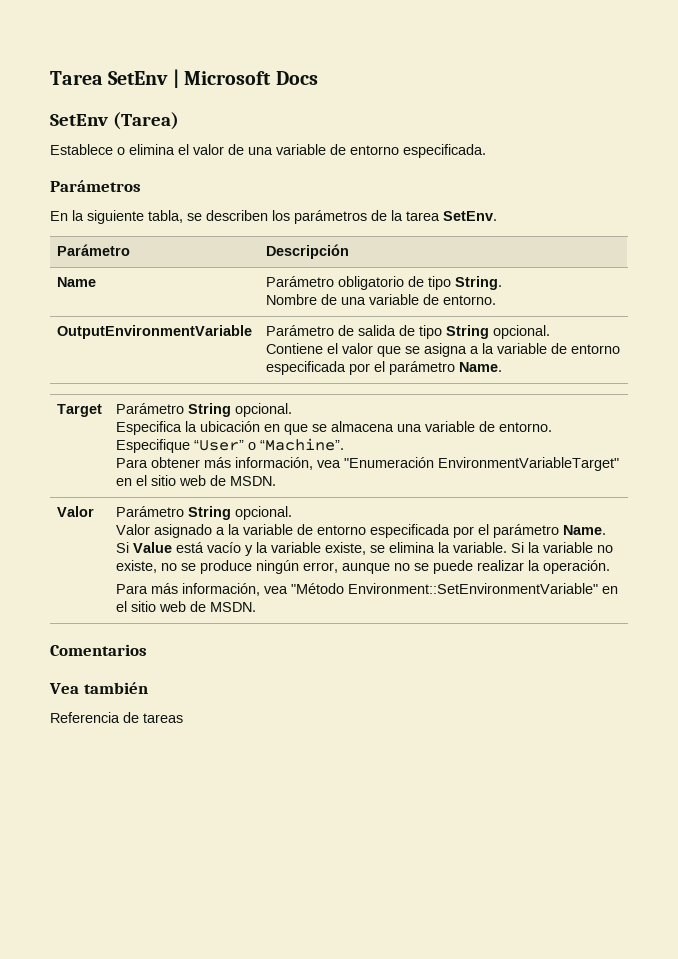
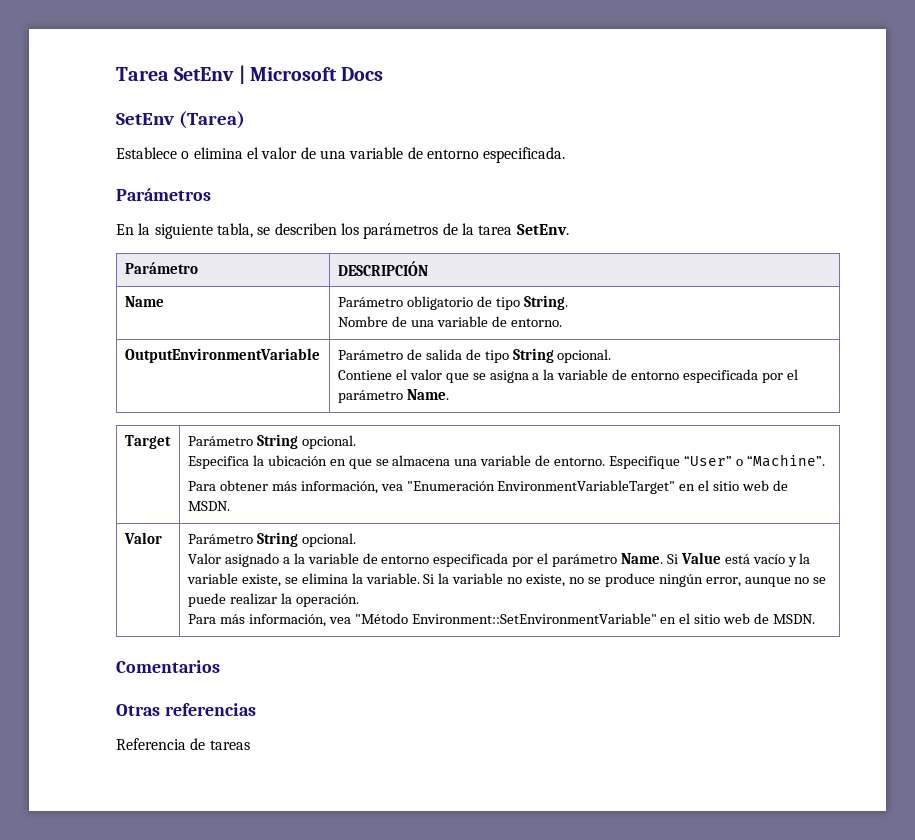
[265,244,349,259] Descripción -> [337,261,428,276] DESCRIPCIÓN
[49,682,148,694] Vea también -> [116,703,256,716] Otras referencias

